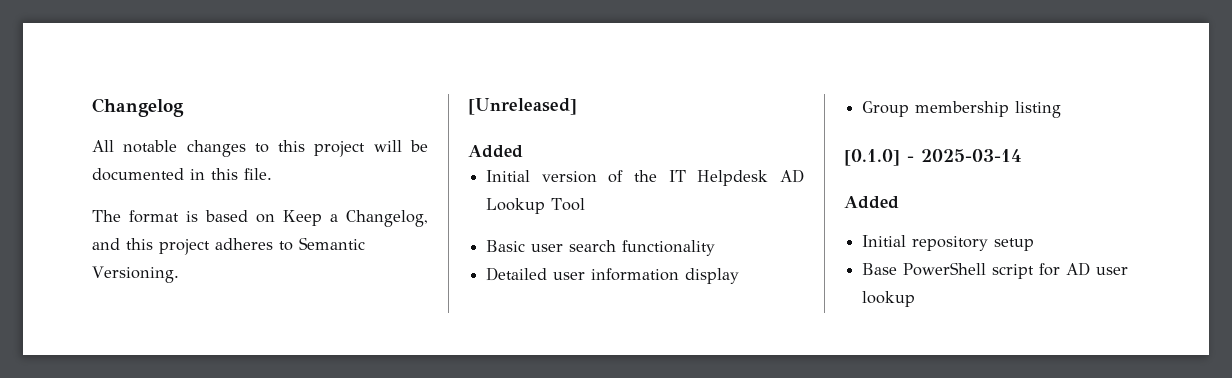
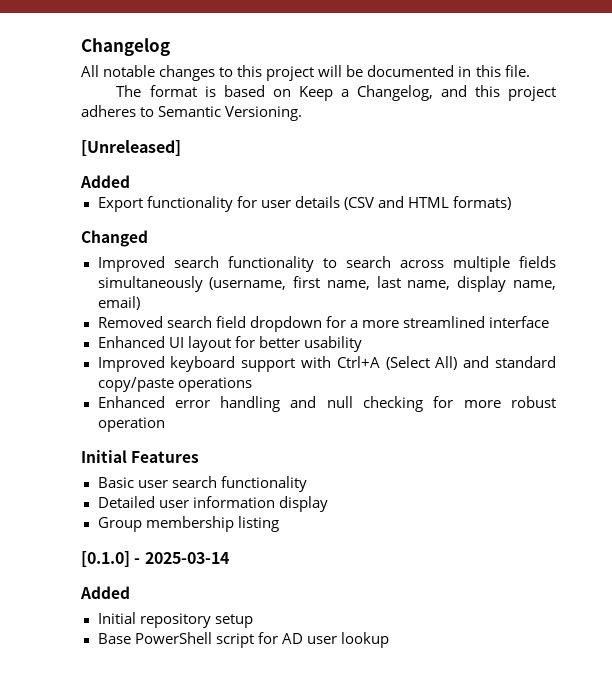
[486,169,804,186] [486,198,586,214] Initial version of the IT Helpdesk AD Lookup Tool -> [97,196,511,212] [81,230,148,247] [97,256,556,272] [97,276,556,292] [97,296,140,310] [97,316,549,332] [97,336,362,352] [97,356,556,372] [97,377,252,392] [97,396,556,412] [97,417,165,432] [81,450,200,463] Export functionality for user details (CSV and HTML formats) // Changed // Improved search functionality to search across multiple fields simultaneously (username, first name, last name, display name, email) // Removed search field dropdown for a more streamlined interface // Enhanced UI layout for better usability // Improved keyboard support with Ctrl+A (Select All) and standard copy/paste operations // Enhanced error handling and null checking for more robust operation // Initial Features

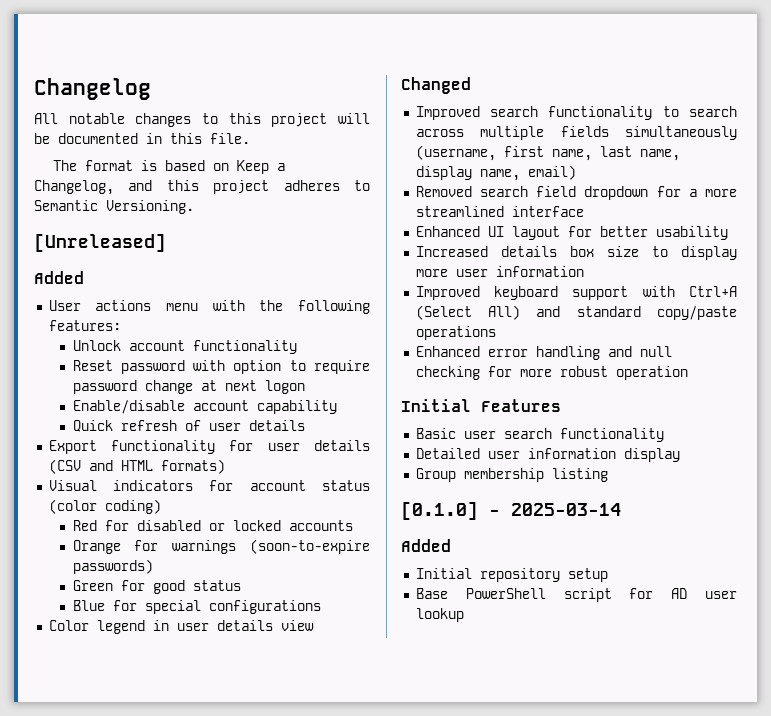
(130, 181) none -> [48,300,370,314] [48,320,121,331] [72,340,297,354] [72,360,370,374] [72,380,305,394] [72,400,337,414] [72,420,305,432] // User actions menu with the following features: // Unlock account functionality // Reset password with option to require password change at next logon // Enable/disable account capability // Quick refresh of user details
(511, 203) none -> [48,480,370,491] [48,499,161,514] [72,520,353,531] [72,539,370,554] [72,559,153,574] [72,580,241,594] [72,600,321,614] [48,620,314,634] // Visual indicators for account status (color coding) // Red for disabled or locked accounts // Orange for warnings (soon-to-expire passwords) // Green for good status // Blue for special configurations // Color legend in user details view
(362, 344) none -> [415,246,737,260] [415,266,584,277] // Increased details box size to display more user information

